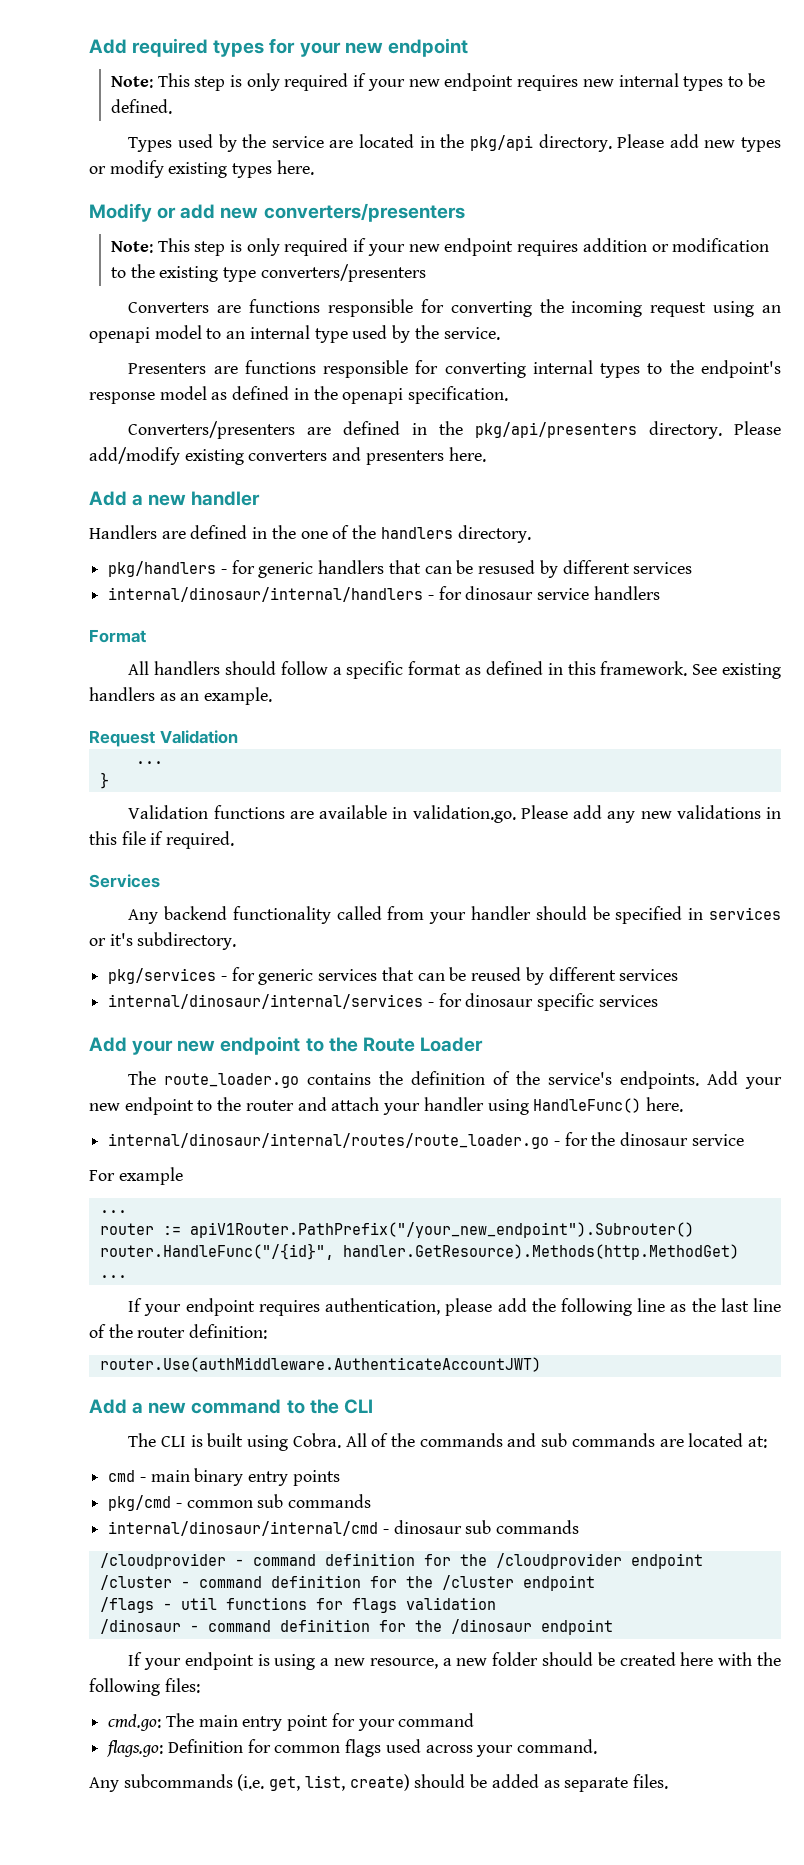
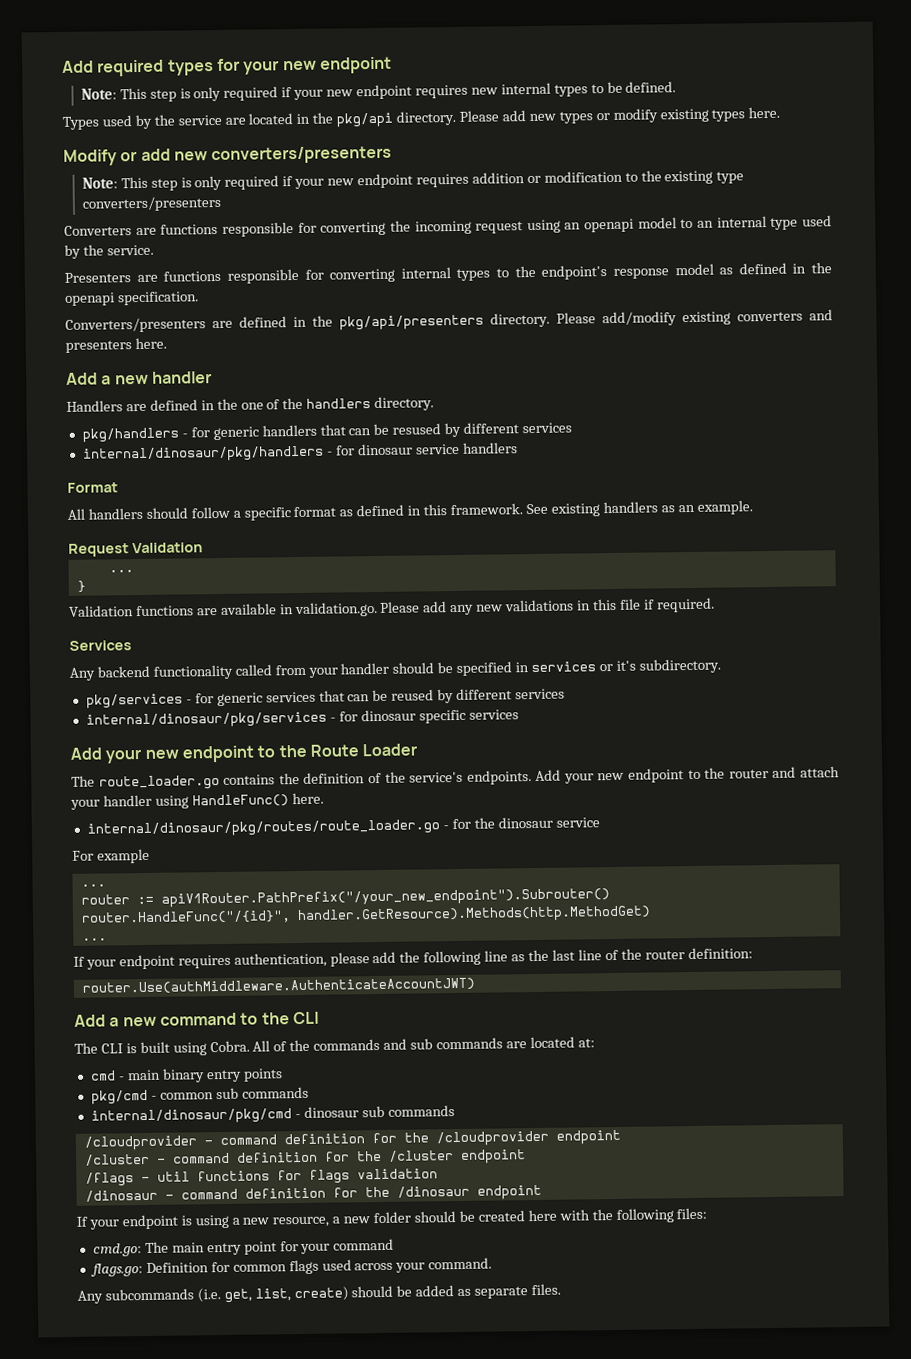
[108,587,424,602] internal/dinosaur/internal/handlers -> [82,445,324,463] internal/dinosaur/pkg/handlers
[108,994,424,1009] internal/dinosaur/internal/services -> [85,711,327,729] internal/dinosaur/pkg/services
[108,1133,550,1149] internal/dinosaur/internal/routes/route_loader.go -> [86,819,440,838] internal/dinosaur/pkg/routes/route_loader.go
[108,1521,379,1536] internal/dinosaur/internal/cmd -> [90,1108,292,1125] internal/dinosaur/pkg/cmd

